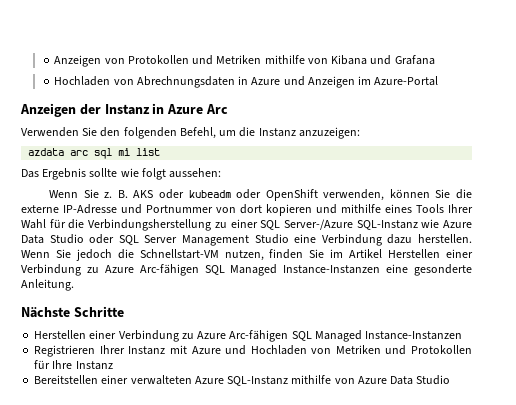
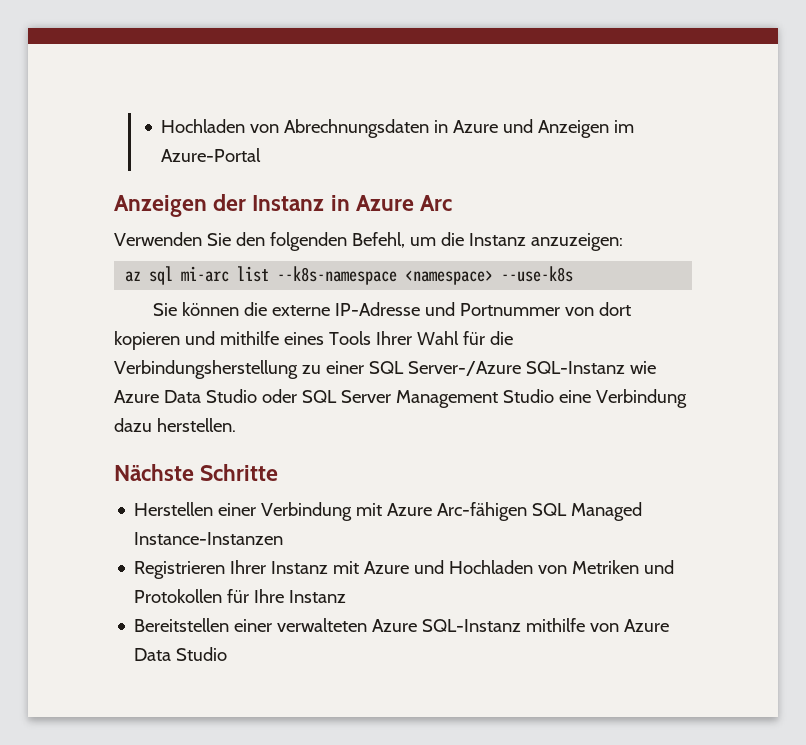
[54,55,435,67] Anzeigen von Protokollen und Metriken mithilfe von Kibana und Grafana // -> (161, 126) none
[28,148,161,159] [21,168,222,180] [49,189,451,201] azdata arc sql mi list // Das Ergebnis sollte wie folgt aussehen: // Wenn Sie z. B. AKS oder kubeadm oder OpenShift verwenden, können Sie -> [125,266,574,285] [152,302,239,316] az sql mi-arc list --k8s-namespace <namespace> --use-k8s // Sie können
[21,249,474,261] [21,264,472,276] [21,279,74,291] Wenn Sie jedoch die Schnellstart-VM nutzen, finden Sie im Artikel Herstellen einer Verbindung zu Azure Arc-fähigen SQL Managed Instance-Instanzen eine gesonderte Anleitung. -> (236, 425) none
[181,333,194,339] zu -> [356,503,383,516] mit

